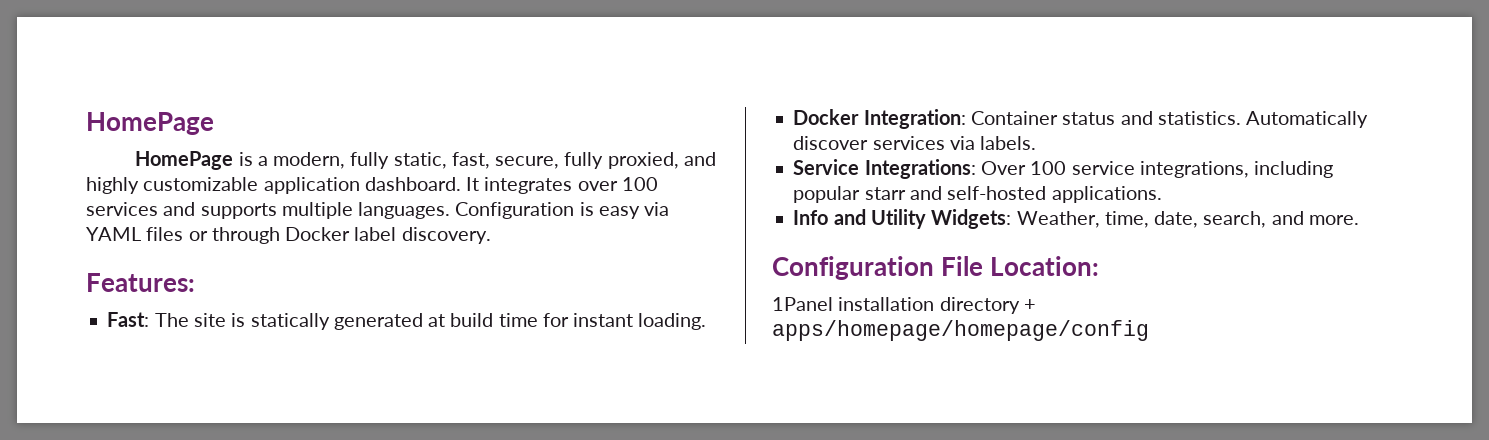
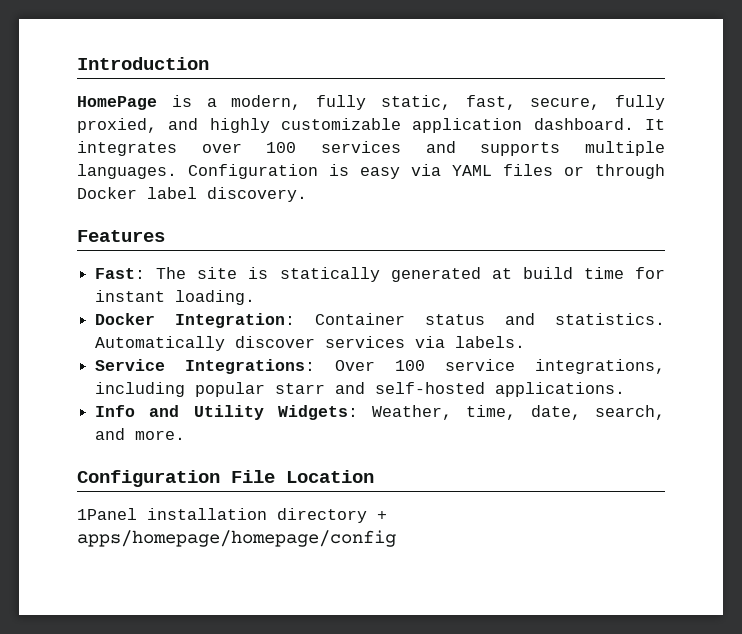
[86,112,214,135] HomePage -> [77,57,209,70] Introduction
[86,273,195,292] Features: -> [77,230,165,242] Features
[990,256,1100,276] Location: -> [286,470,374,483] Location

